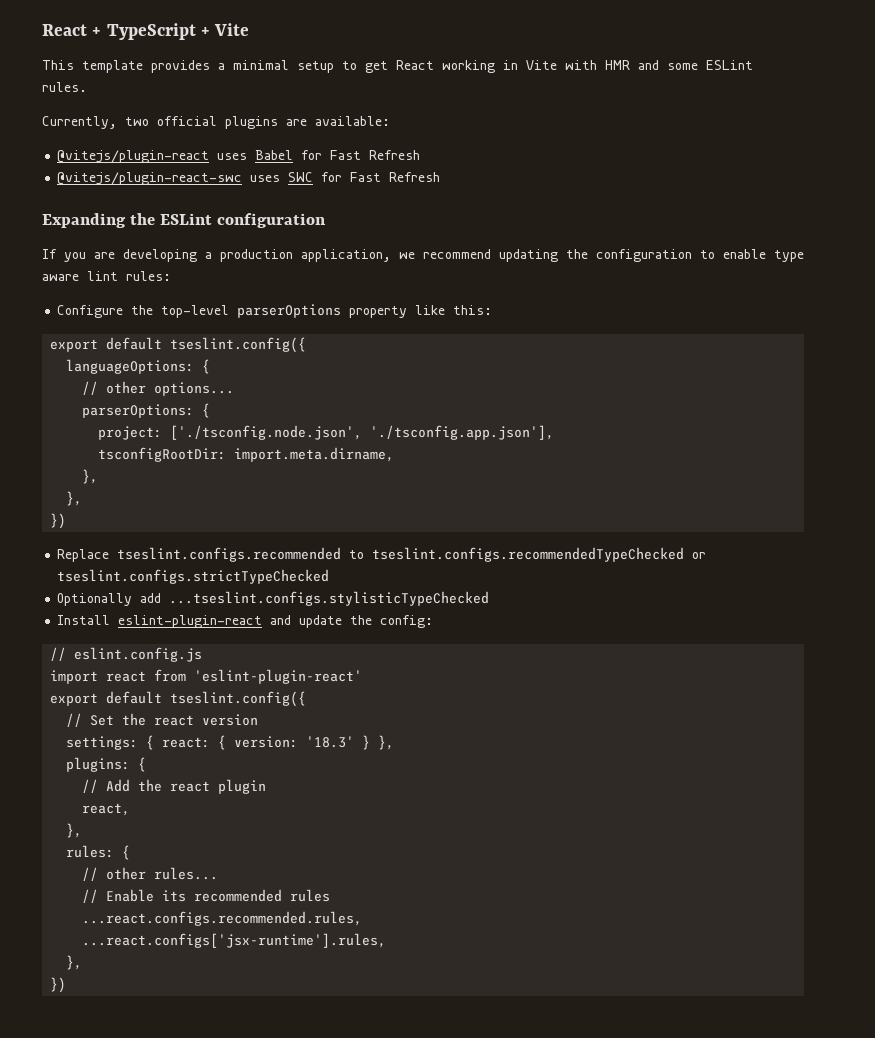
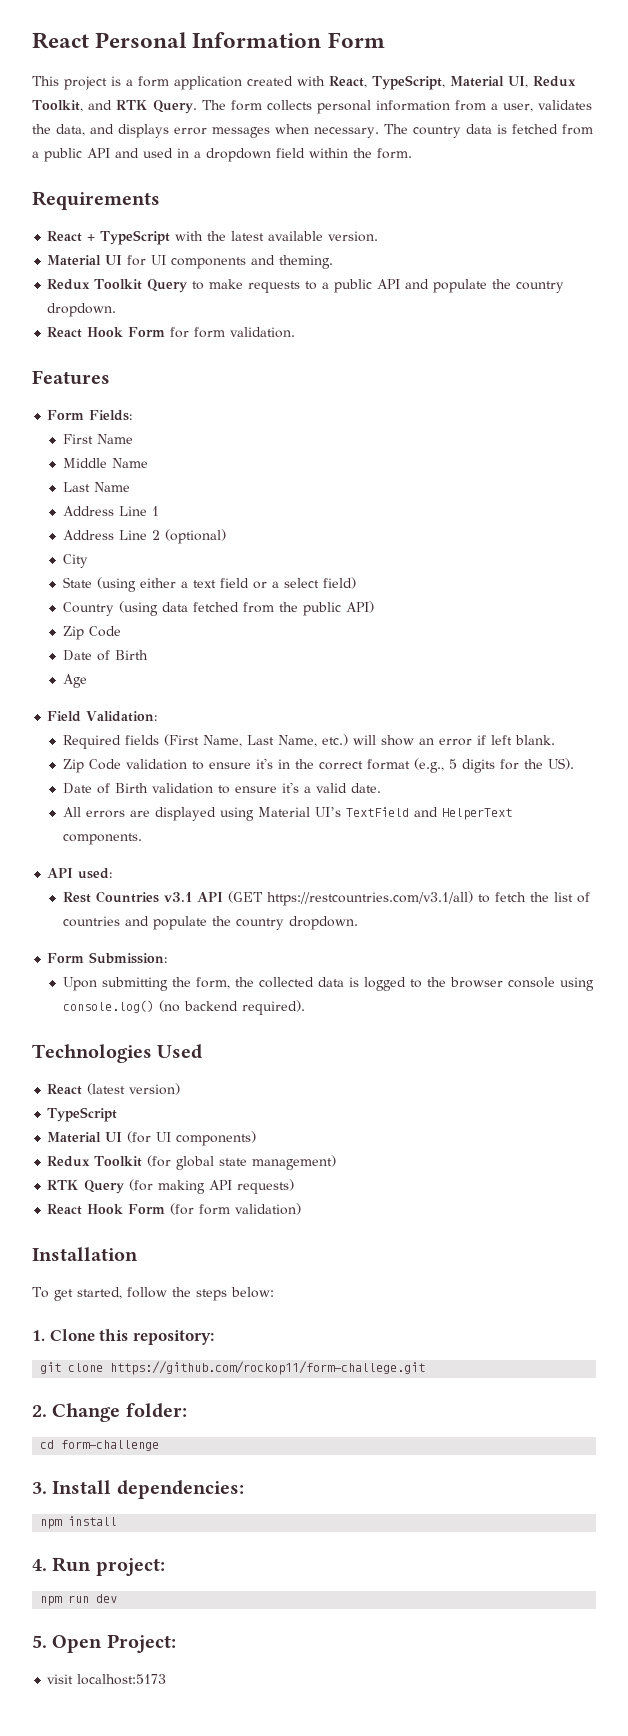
[42,23,250,40] [42,60,753,73] [42,82,87,92] [42,116,390,129] [57,150,421,163] [57,172,441,185] [42,213,326,228] [42,249,804,262] [42,271,171,281] [57,304,493,318] [50,337,307,353] [66,359,211,374] [82,381,235,396] [82,403,211,418] [98,425,555,440] [98,447,395,462] [82,469,99,484] [66,491,83,506] [50,513,67,529] [57,547,707,562] [57,569,330,584] [57,591,490,606] [57,615,434,628] [50,647,203,662] [50,669,363,684] [50,691,307,707] [66,713,259,727] [66,735,395,750] [66,757,147,772] [82,779,267,794] [82,803,131,816] [66,823,83,838] [66,845,131,860] [82,867,219,881] [82,889,331,903] [82,911,363,926] [82,933,387,948] [66,955,83,970] [50,977,67,993] React + TypeScript + Vite // This template provides a minimal setup to get React working in Vite with HMR and some ESLint rules. // Currently, two official plugins are available: // @vitejs/plugin-react uses Babel for Fast Refresh // @vitejs/plugin-react-swc uses SWC for Fast Refresh // Expanding the ESLint configuration // If you are developing a production application, we recommend updating the configuration to enable type aware lint rules: // Configure the top-level parserOptions property like this: // export default tseslint.config({ // languageOptions: { // // other options... // parserOptions: { // project: ['./tsconfig.node.json', './tsconfig.app.json'], // tsconfigRootDir: import.meta.dirname, // }, // }, // }) // Replace tseslint.configs.recommended to tseslint.configs.recommendedTypeChecked or tseslint.configs.strictTypeChecked // Optionally add ...tseslint.configs.stylisticTypeChecked // Install eslint-plugin-react and update the config: // // eslint.config.js // import react from 'eslint-plugin-react' // export default tseslint.config({ // // Set the react version // settings: { react: { version: '18.3' } }, // plugins: { // // Add the react plugin // react, // }, // rules: { // // other rules... // // Enable its recommended rules // ...react.configs.recommended.rules, // ...react.configs['jsx-runtime'].rules, // }, // }) -> [32,32,385,49] [32,75,576,90] [32,100,592,114] [32,124,593,138] [32,148,412,162] [32,191,160,210] [47,230,379,245] [47,255,334,269] [47,279,565,293] [47,303,117,317] [47,327,296,338] [32,370,110,385] [47,410,133,421] [63,434,134,444] [63,458,149,468] [63,482,131,492] [63,506,160,516] [63,529,227,544] [63,554,89,568] [63,577,357,592] [63,601,375,616] [63,626,122,640] [63,650,149,661] [63,674,88,688] [47,711,158,722] [63,734,556,749] [63,758,575,773] [63,782,382,794] [63,807,513,821] [63,833,143,845] [47,868,113,879] [63,891,591,906] [63,916,359,930] [47,952,168,964] [63,977,595,991] [63,1000,306,1015] [32,1044,203,1063] [47,1083,181,1095] [47,1107,118,1122] [47,1131,257,1146] [47,1155,337,1170] [47,1179,295,1194] [47,1203,302,1215] [32,1247,138,1261] [32,1287,274,1301] [32,1329,214,1345] [40,1361,426,1375] [32,1403,187,1422] [40,1440,160,1451] [32,1480,244,1499] [40,1516,118,1529] [32,1557,165,1576] [40,1594,118,1606] [32,1634,176,1653] [47,1674,167,1685] React Personal Information Form // This project is a form application created with React, TypeScript, Material UI, Redux Toolkit, and RTK Query. The form collects personal information from a user, validates the data, and displays error messages when necessary. The country data is fetched from a public API and used in a dropdown field within the form. // Requirements // React + TypeScript with the latest available version. // Material UI for UI components and theming. // Redux Toolkit Query to make requests to a public API and populate the country dropdown. // React Hook Form for form validation. // Features // Form Fields: // First Name // Middle Name // Last Name // Address Line 1 // Address Line 2 (optional) // City // State (using either a text field or a select field) // Country (using data fetched from the public API) // Zip Code // Date of Birth // Age // Field Validation: // Required fields (First Name, Last Name, etc.) will show an error if left blank. // Zip Code validation to ensure it's in the correct format (e.g., 5 digits for the US). // Date of Birth validation to ensure it's a valid date. // All errors are displayed using Material UI’s TextField and HelperText components. // API used: // Rest Countries v3.1 API (GET https://restcountries.com/v3.1/all) to fetch the list of countries and populate the country dropdown. // Form Submission: // Upon submitting the form, the collected data is logged to the browser console using console.log() (no backend required). // Technologies Used // React (latest version) // TypeScript // Material UI (for UI components) // Redux Toolkit (for global state management) // RTK Query (for making API requests) // React Hook Form (for form validation) // Installation // To get started, follow the steps below: // 1. Clone this repository: // git clone https://github.com/rockop11/form-challege.git // 2. Change folder: // cd form-challenge // 3. Install dependencies: // npm install // 4. Run project: // npm run dev // 5. Open Project: // visit localhost:5173

